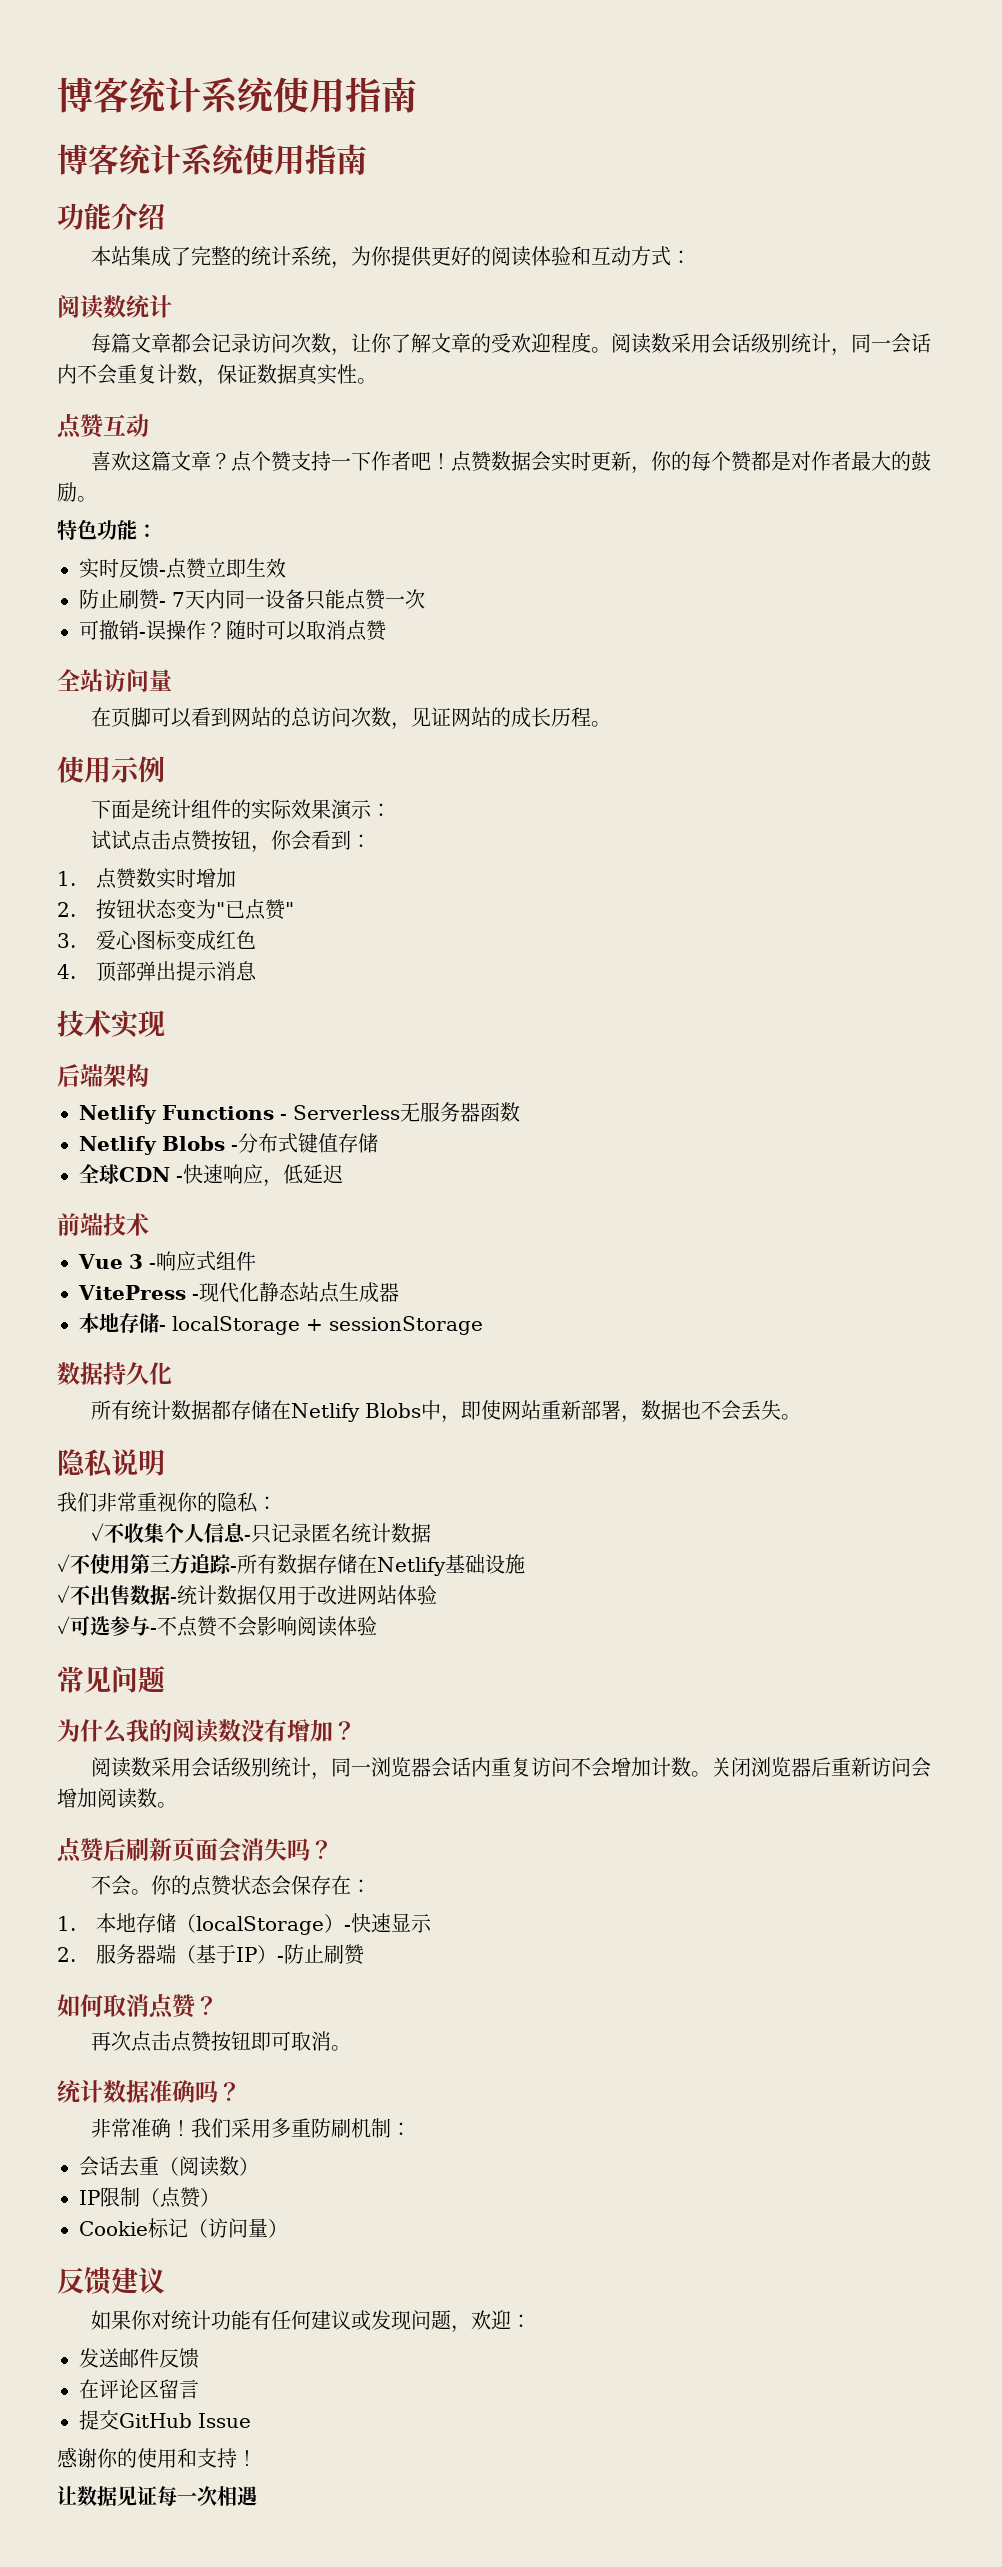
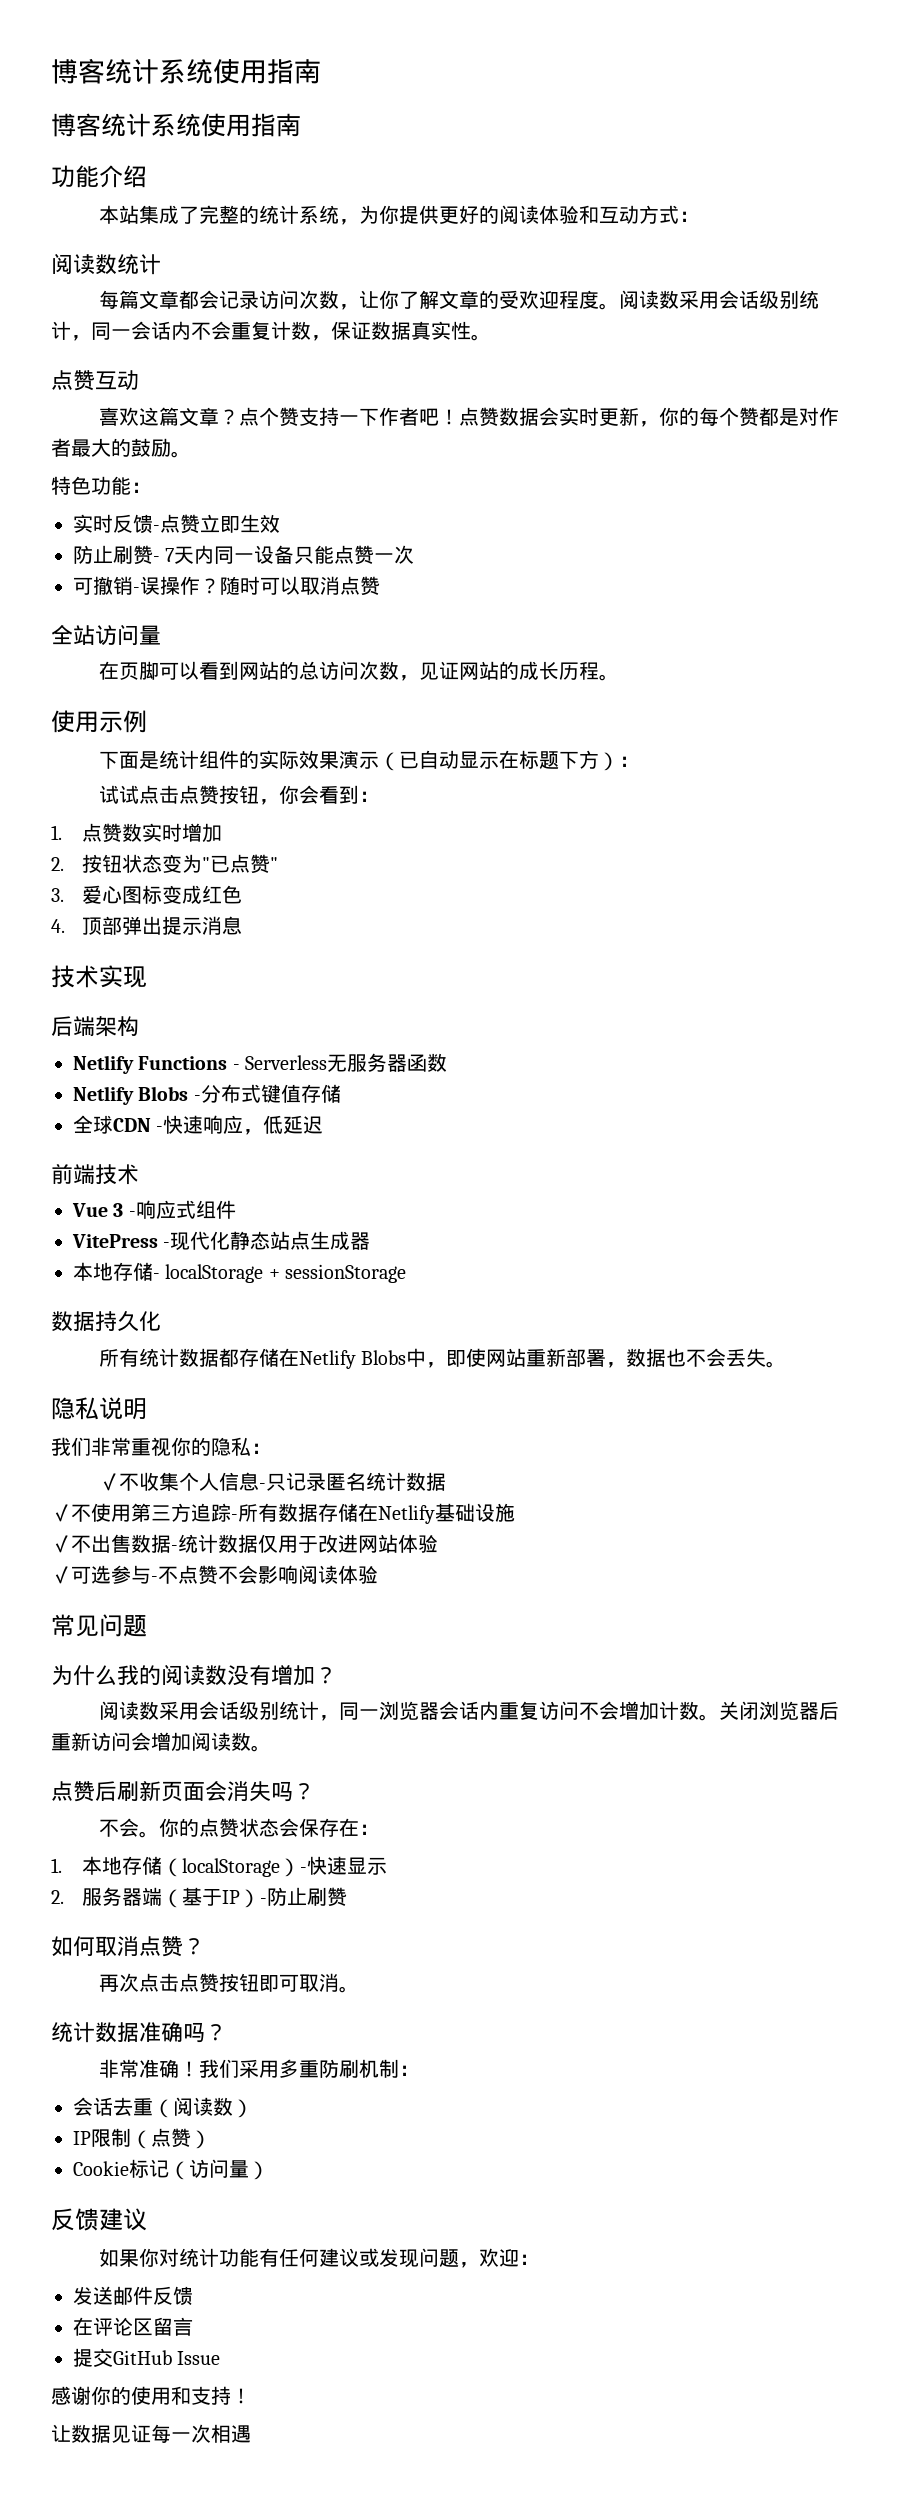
(372, 809) none -> [378,750,619,771] （已自动显示在标题下方）

